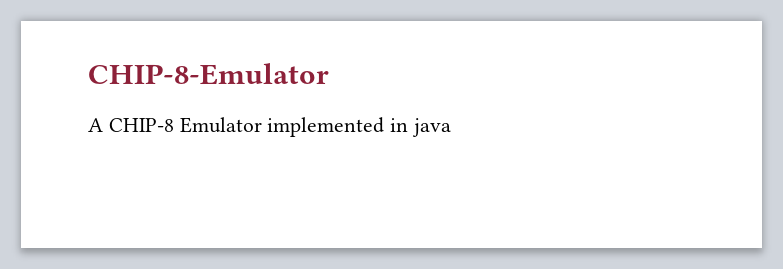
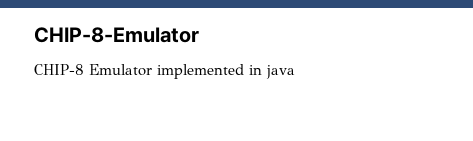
[88,118,103,132] A -> (199, 35) none

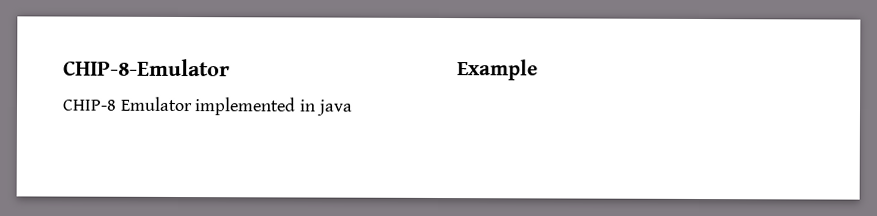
(295, 72) none -> [457,59,538,81] // Example

